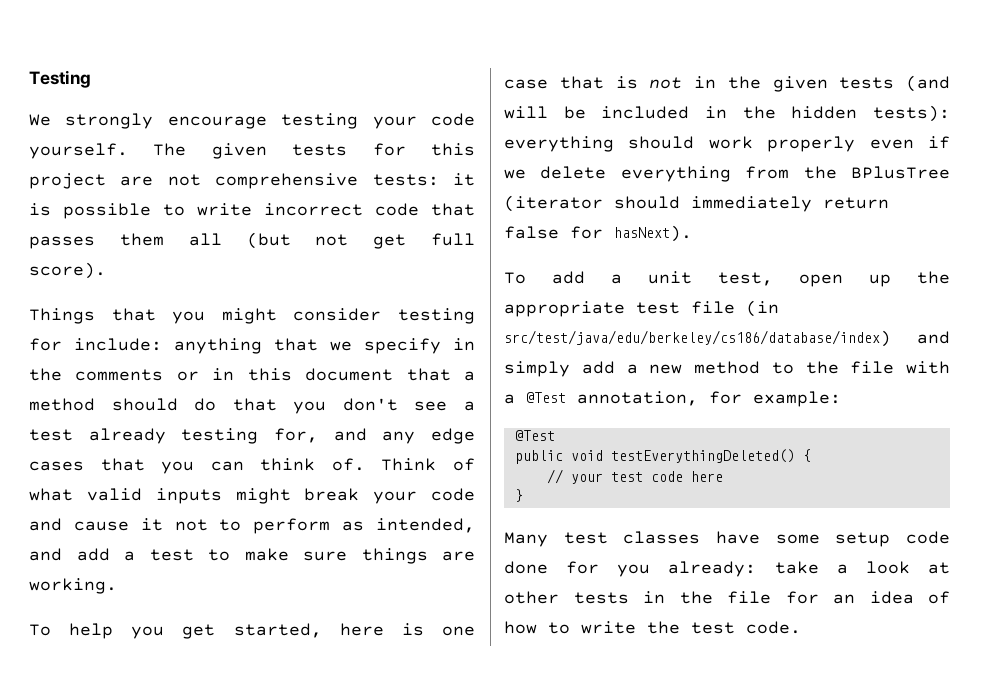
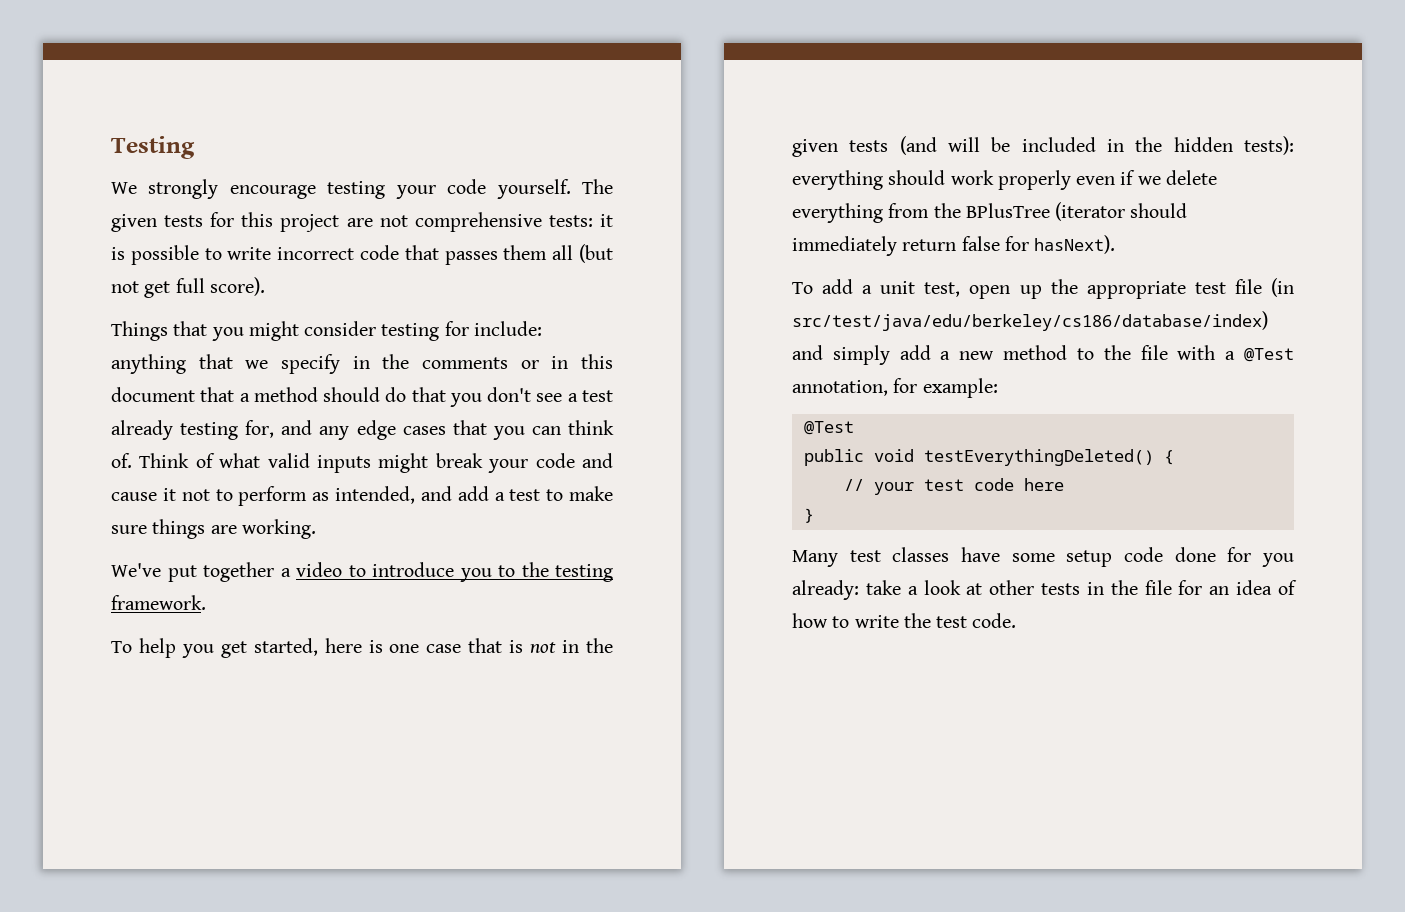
(117, 586) none -> [111,562,613,582] [111,595,206,610] // We've put together a video to introduce you to the testing framework.

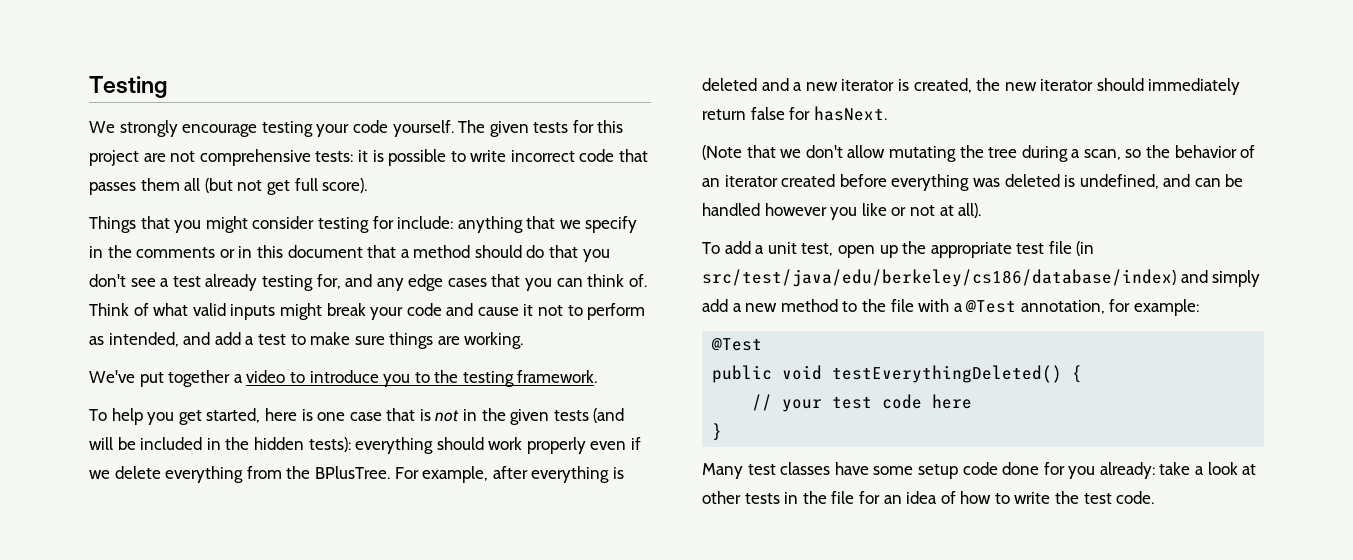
[965,202,1126,221] BPlusTree (iterator -> [314,466,624,483] [702,78,1094,93] BPlusTree. For example, after everything is deleted and a new iterator is created, the new iterator
[1034,235,1116,254] hasNext). -> [813,106,887,121] [702,145,1256,162] [702,174,1244,191] [702,203,982,220] hasNext. // (Note that we don't allow mutating the tree during a scan, so the behavior of an iterator created before everything was deleted is undefined, and can be handled however you like or not at all).

